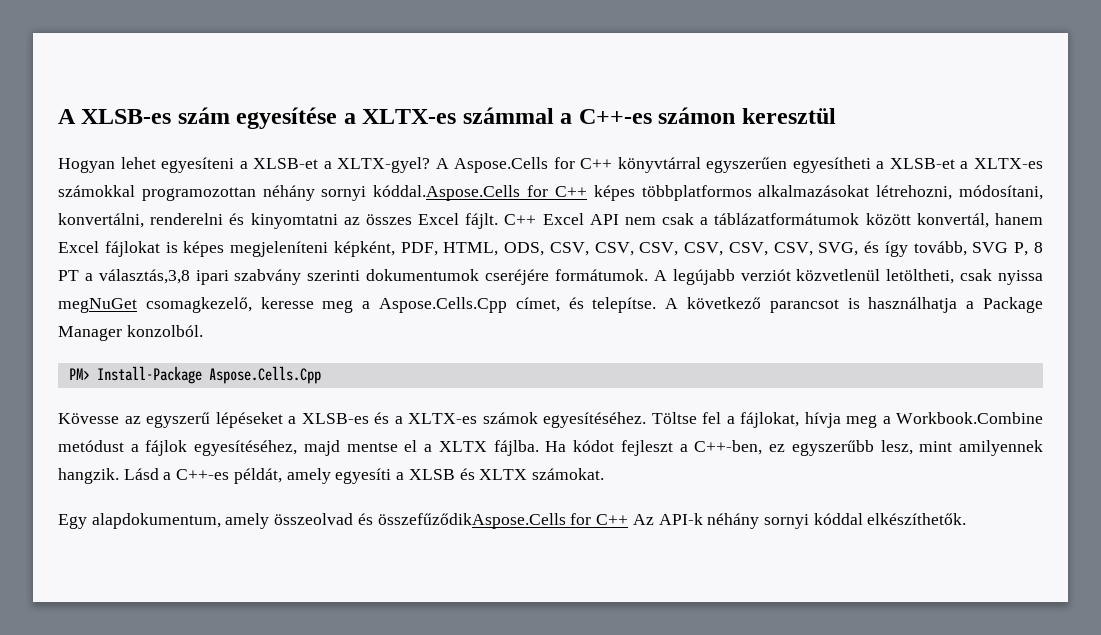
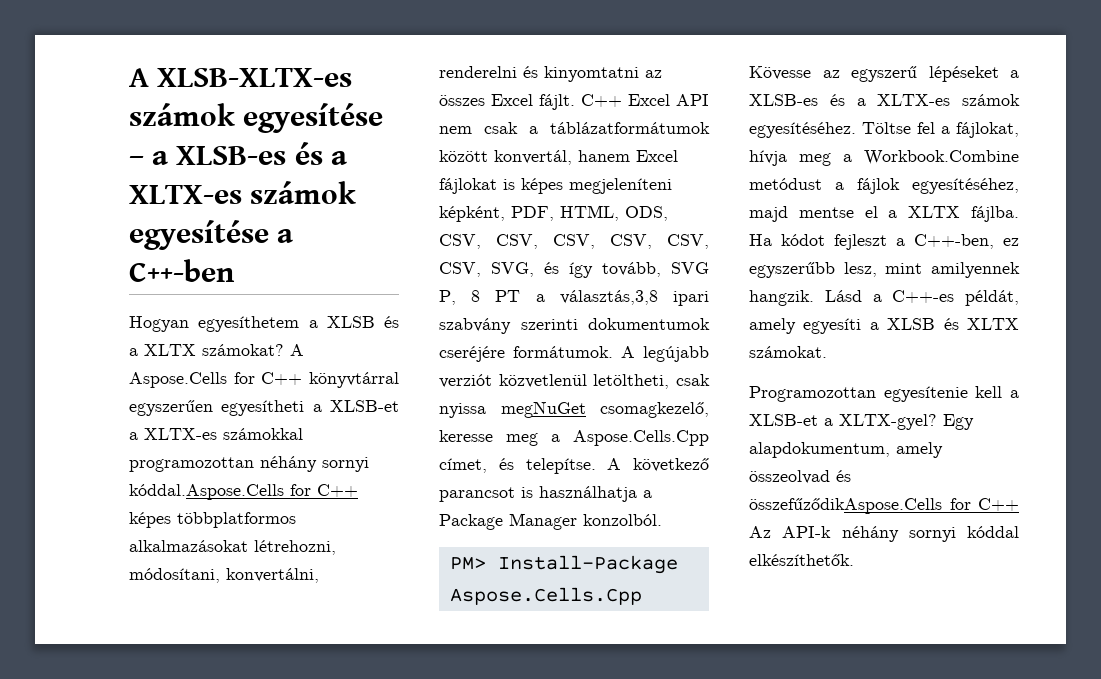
[58,107,836,129] [58,157,431,173] A XLSB-es szám egyesítése a XLTX-es számmal a C++-es számon keresztül // Hogyan lehet egyesíteni a XLSB-et a XLTX-gyel? -> [129,68,353,87] [129,103,384,133] [129,142,347,165] [129,181,357,204] [129,220,294,250] [129,259,235,282] [129,316,399,332] [129,344,284,356] A XLSB-XLTX-es számok egyesítése – a XLSB-es és a XLTX-es számok egyesítése a C++-ben // Hogyan egyesíthetem a XLSB és a XLTX számokat?
(604, 474) none -> [749,386,1019,402] [749,414,937,430] Programozottan egyesítenie kell a XLSB-et a XLTX-gyel?

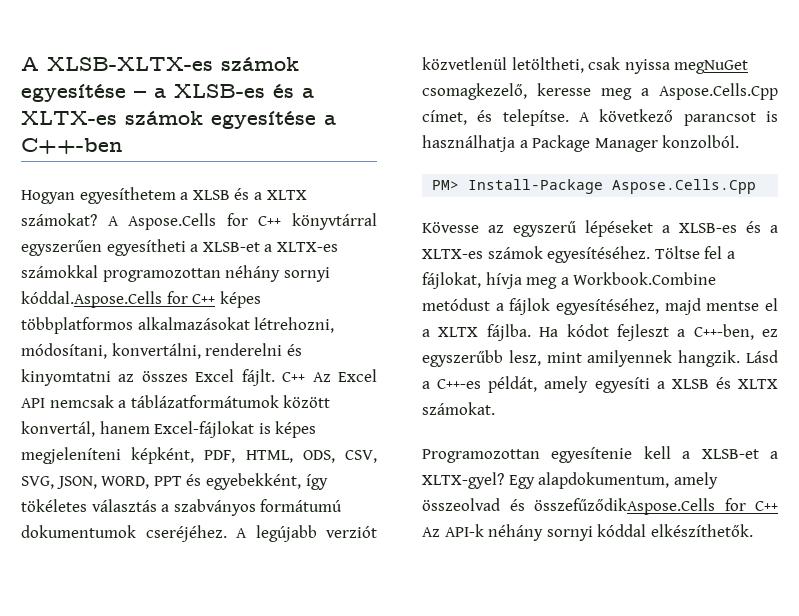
(622, 100) none -> [312,372,331,382] Az
[439,122,518,134] nem csak -> [49,395,114,408] nemcsak
[636,150,678,162] [439,178,497,194] Excel fájlokat -> [154,421,255,438] Excel-fájlokat
[496,234,709,249] [439,262,709,278] [439,290,709,306] [439,318,710,334] [439,346,613,362] CSV, CSV, CSV, CSV, CSV, SVG, és így tovább, SVG P, 8 PT a választás,3,8 ipari szabvány szerinti dokumentumok cseréjére formátumok. -> [21,473,328,490] [21,499,343,516] [21,525,227,542] SVG, JSON, WORD, PPT és egyebekként, így tökéletes választás a szabványos formátumú dokumentumok cseréjéhez.

